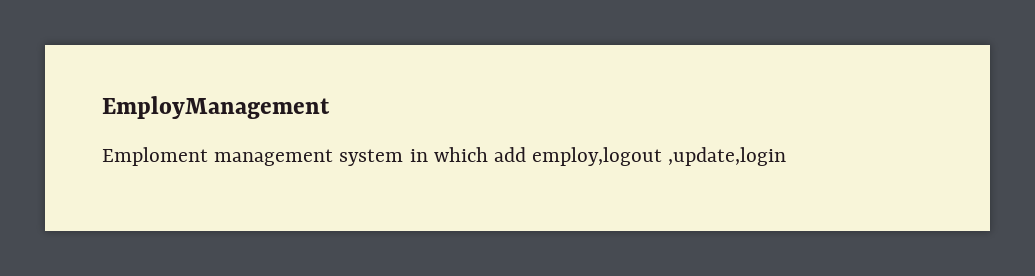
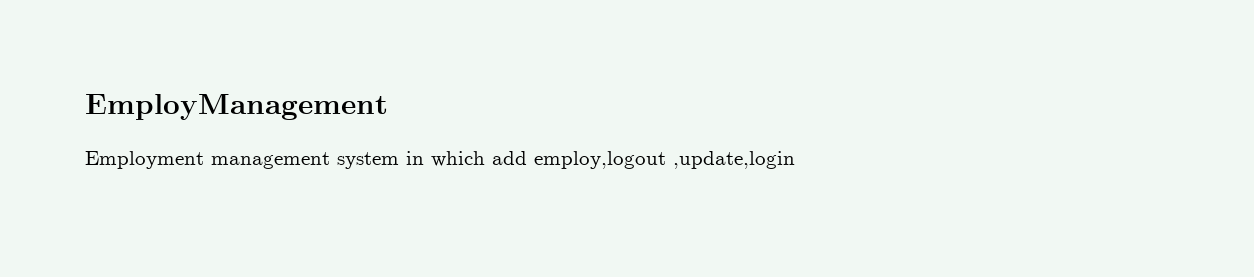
[102,147,208,166] Emploment -> [85,151,204,169] Employment

